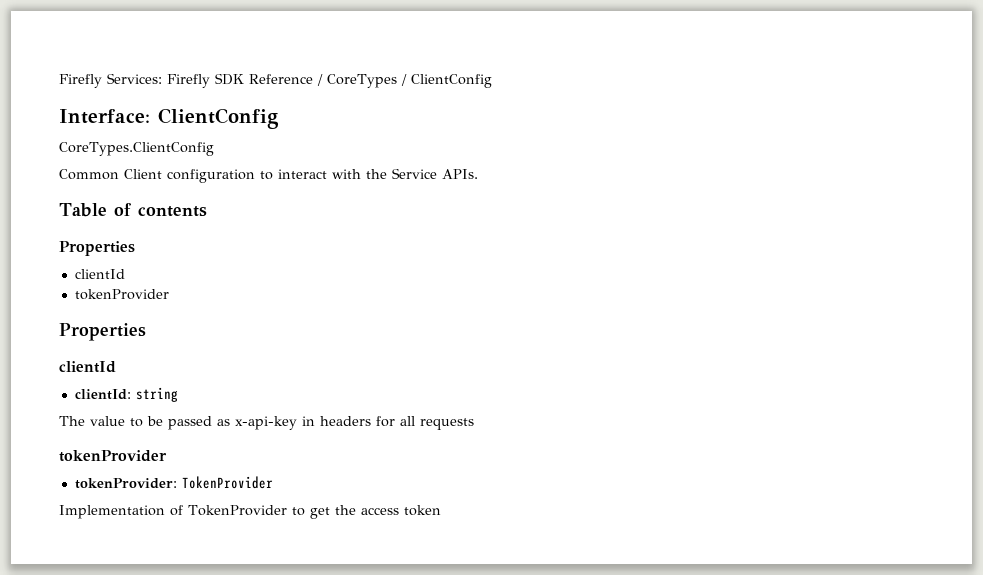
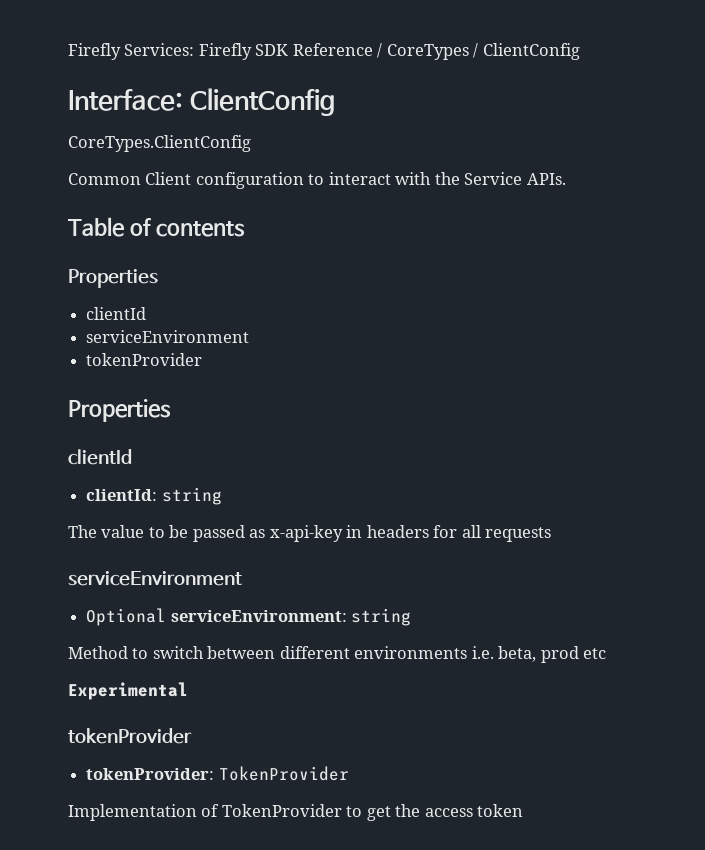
(125, 274) none -> [86,330,250,343] // serviceEnvironment
(474, 424) none -> [68,571,242,586] [86,608,412,626] [68,646,607,663] [68,682,188,700] // serviceEnvironment // Optional serviceEnvironment: string // Method to switch between different environments i.e. beta, prod etc // Experimental

